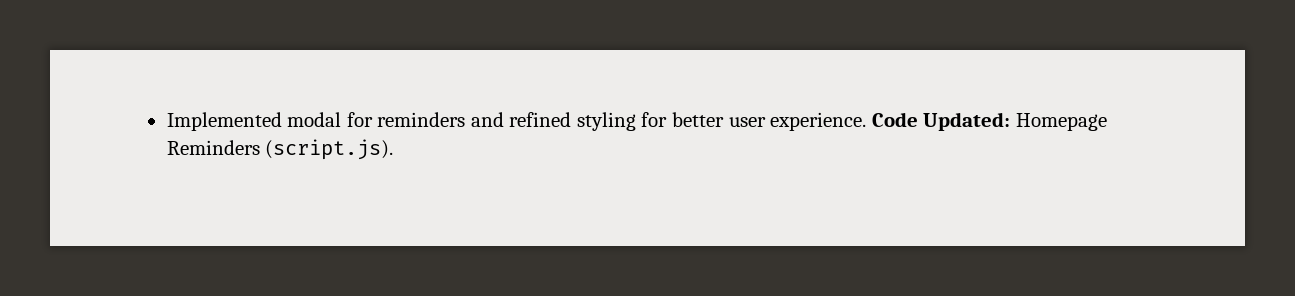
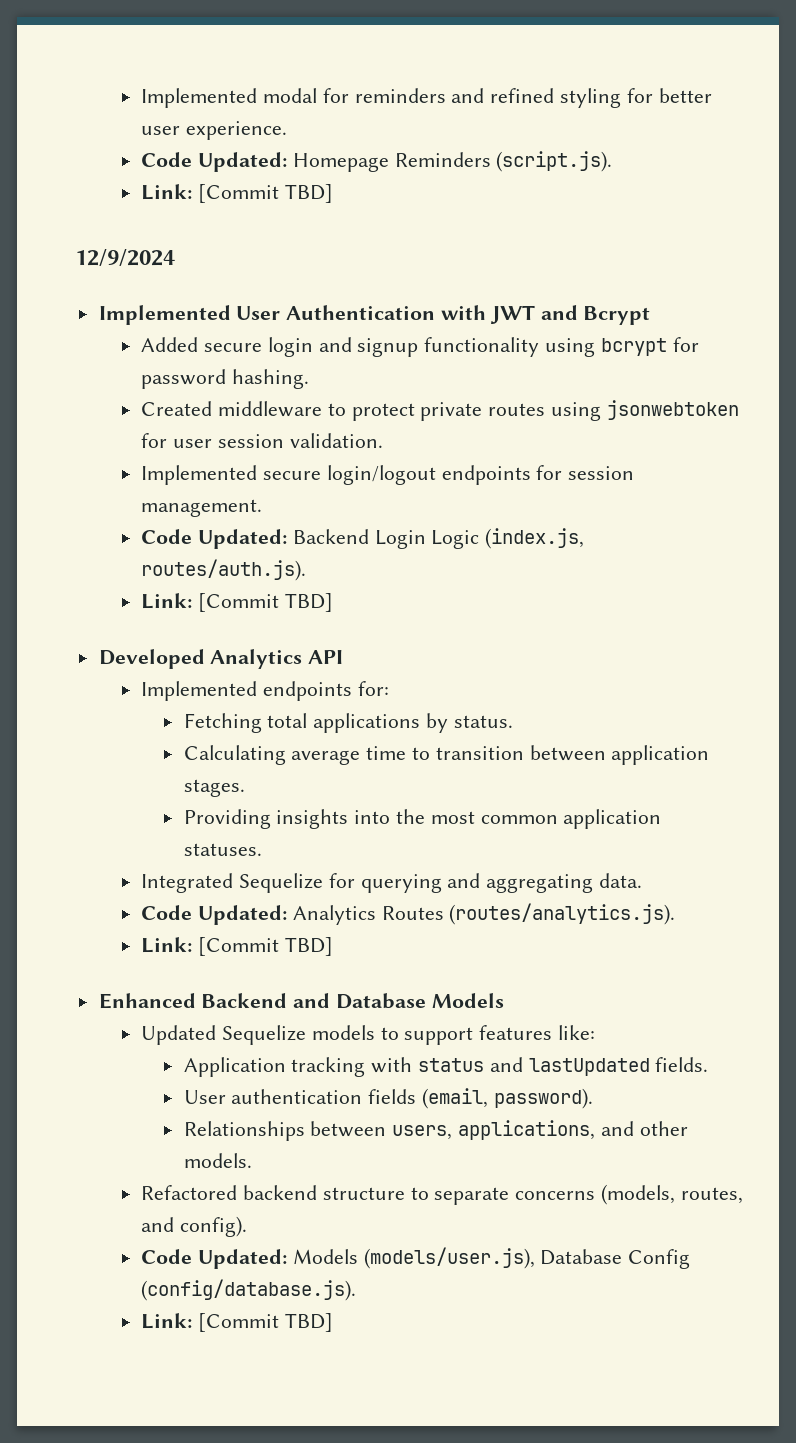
(867, 121) none -> (287, 130) //
(394, 149) none -> [141,184,333,203] [75,249,175,266] [98,305,651,325] [141,337,699,357] [141,369,309,389] [141,400,739,421] [141,433,383,448] [141,465,635,485] [141,499,263,517] [141,528,585,549] [141,559,307,581] [141,593,333,612] [98,649,344,669] [141,681,389,701] [183,713,513,733] [183,745,710,765] [183,779,245,797] [183,809,662,829] [183,843,262,856] [141,873,642,893] [141,903,676,925] [141,937,333,956] [98,993,504,1009] [141,1025,595,1045] [183,1057,709,1077] [183,1088,593,1109] [183,1120,688,1141] [183,1153,252,1168] [141,1184,743,1205] [141,1216,247,1237] [141,1247,691,1269] [141,1279,357,1301] [141,1313,333,1332] // Link: [Commit TBD] // 12/9/2024 // Implemented User Authentication with JWT and Bcrypt // Added secure login and signup functionality using bcrypt for password hashing. // Created middleware to protect private routes using jsonwebtoken for user session validation. // Implemented secure login/logout endpoints for session management. // Code Updated: Backend Login Logic (index.js, routes/auth.js). // Link: [Commit TBD] // Developed Analytics API // Implemented endpoints for: // Fetching total applications by status. // Calculating average time to transition between application stages. // Providing insights into the most common application statuses. // Integrated Sequelize for querying and aggregating data. // Code Updated: Analytics Routes (routes/analytics.js). // Link: [Commit TBD] // Enhanced Backend and Database Models // Updated Sequelize models to support features like: // Application tracking with status and lastUpdated fields. // User authentication fields (email, password). // Relationships between users, applications, and other models. // Refactored backend structure to separate concerns (models, routes, and config). // Code Updated: Models (models/user.js), Database Config (config/database.js). // Link: [Commit TBD]

